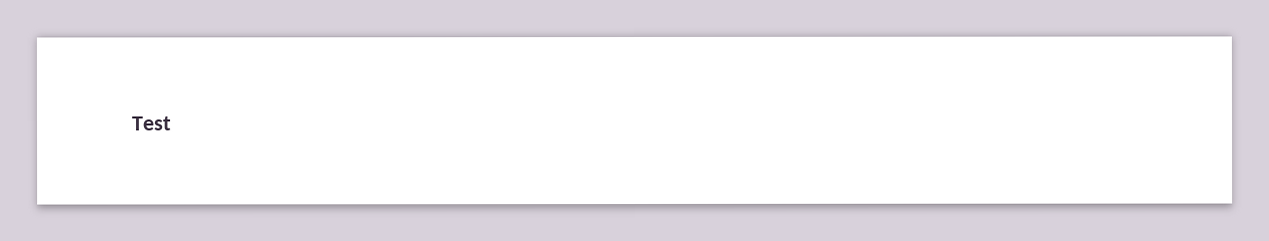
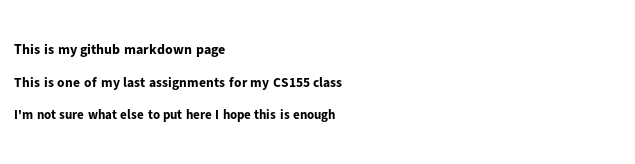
[131,116,172,131] Test -> [14,43,225,57] [14,76,343,90] [14,109,336,122] This is my github markdown page // This is one of my last assignments for my CS155 class // I'm not sure what else to put here I hope this is enough

